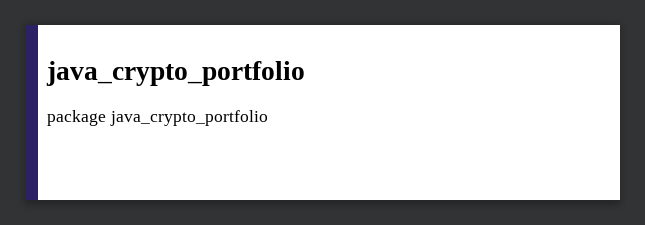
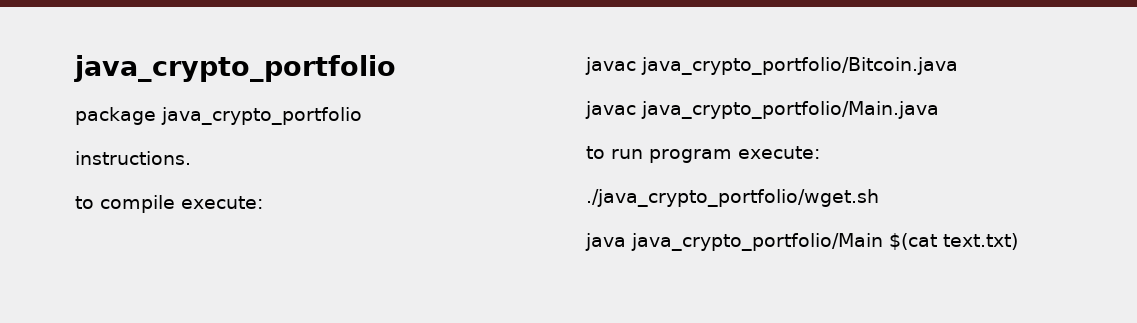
(268, 118) none -> [75,151,191,165] [75,195,263,213] [585,57,958,75] [585,101,939,119] [586,146,820,163] [586,189,879,207] [585,233,1018,251] // instructions. // to compile execute: // javac java_crypto_portfolio/Bitcoin.java // javac java_crypto_portfolio/Main.java // to run program execute: // ./java_crypto_portfolio/wget.sh // java java_crypto_portfolio/Main $(cat text.txt)

